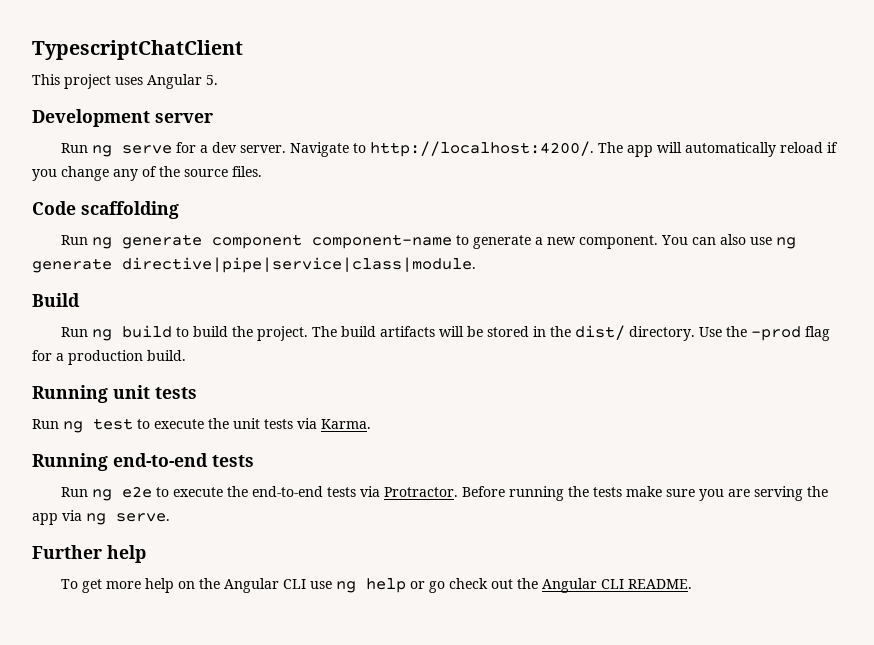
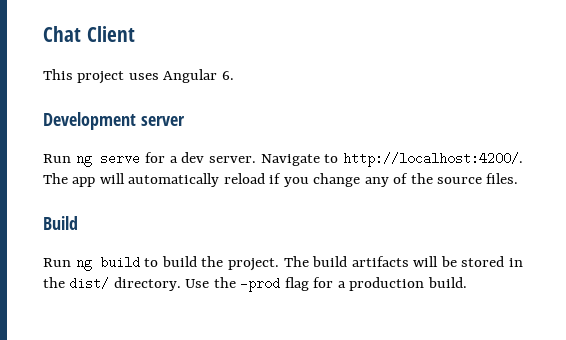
[32,40,243,60] TypescriptChatClient -> [43,26,135,42] Chat Client
[206,75,218,85] 5. -> [221,71,234,80] 6.
[32,201,179,219] [61,234,797,249] [32,257,476,273] // Code scaffolding // Run ng generate component component-name to generate a new component. You can also use ng generate directive|pipe|service|class|module. -> (519, 178) none
[32,385,197,403] [32,418,371,433] [32,453,254,471] [61,486,829,501] [32,510,170,525] [32,545,146,563] [61,578,693,593] // Running unit tests // Run ng test to execute the unit tests via Karma. // Running end-to-end tests // Run ng e2e to execute the end-to-end tests via Protractor. Before running the tests make sure you are serving the app via ng serve. // Further help // To get more help on the Angular CLI use ng help or go check out the Angular CLI README. -> (467, 282) none

